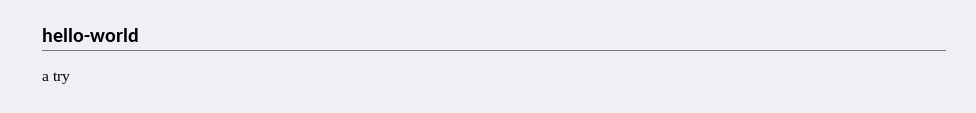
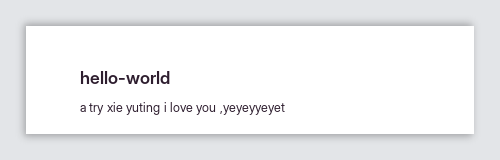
(71, 78) none -> [106,102,285,115] xie yuting i love you ,yeyeyyeyet

